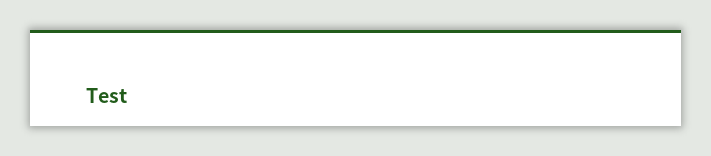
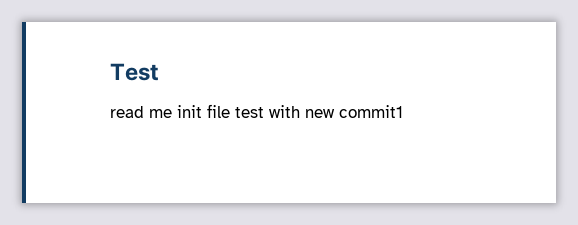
(127, 95) none -> [110,104,403,118] // read me init file test with new commit1

